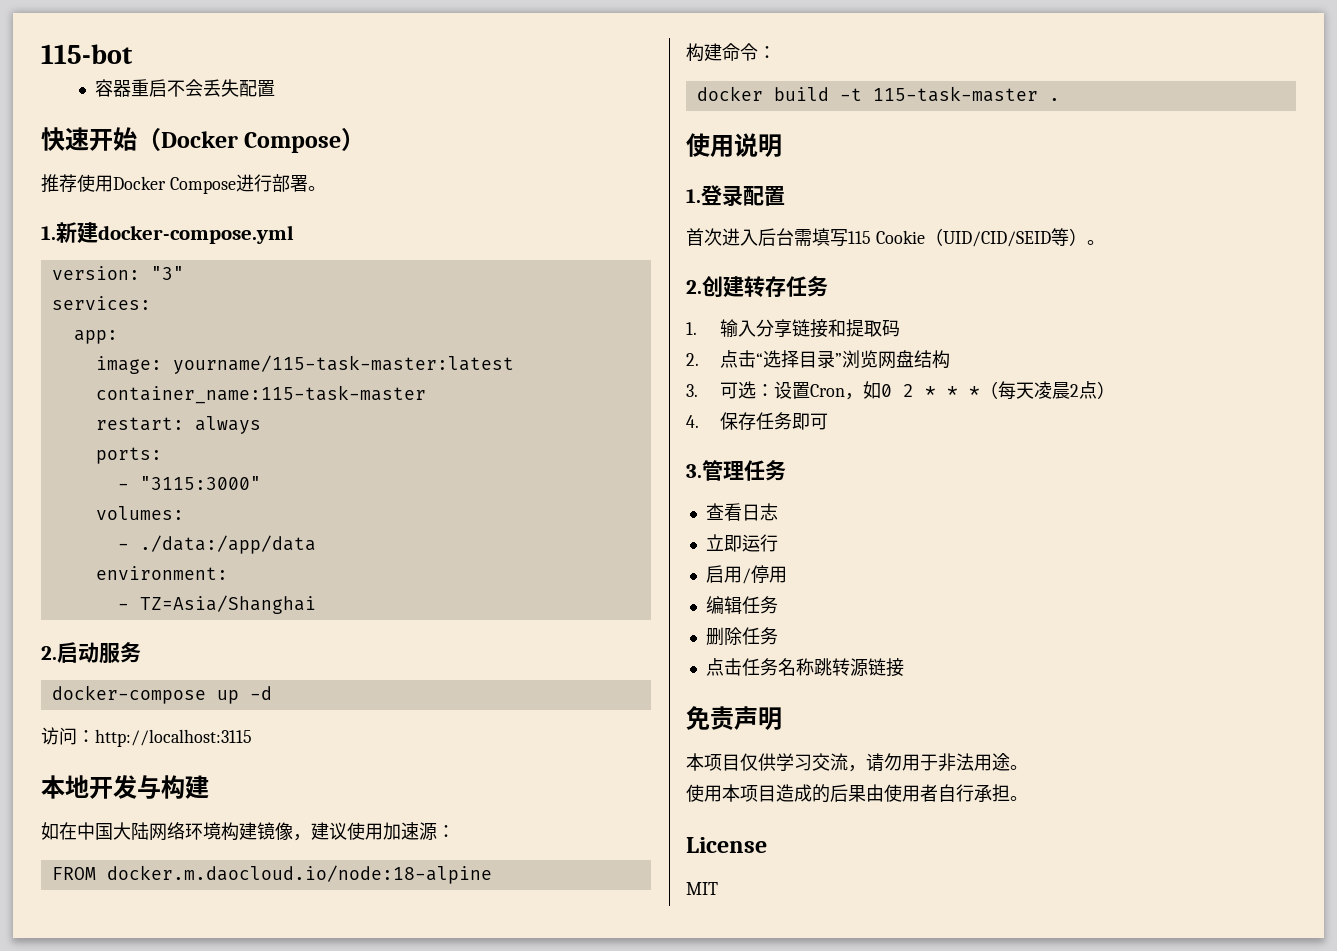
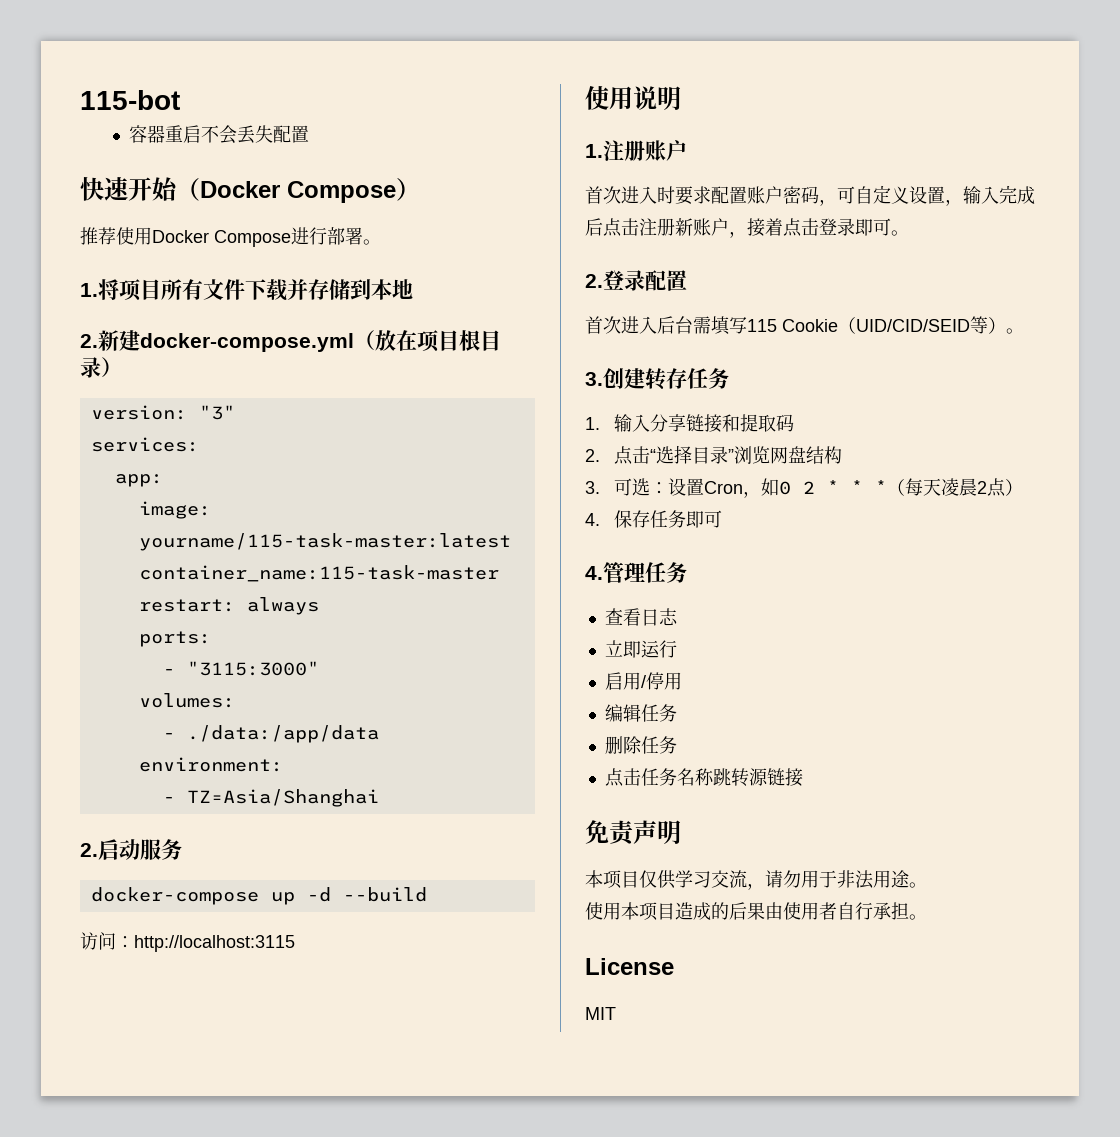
[56,222,294,244] 新建docker-compose.yml -> [98,279,413,301] [80,330,501,352] [80,357,122,378] 将项目所有文件下载并存储到本地 // 2.新建docker-compose.yml（放在项目根目录）
(272, 693) none -> [342,887,427,902] --build
[41,775,209,799] [41,822,455,841] [51,865,492,884] [686,43,776,62] [696,86,1060,102] [686,133,782,157] [686,189,701,203] 本地开发与构建 // 如在中国大陆网络环境构建镜像，建议使用加速源： // FROM docker.m.daocloud.io/node:18-alpine // 构建命令： // docker build -t 115-task-master . // 使用说明 // 1. -> [585,85,681,110] [585,140,687,161] [585,185,1035,206] [585,218,909,238] [585,274,603,288] 使用说明 // 1.注册账户 // 首次进入时要求配置账户密码，可自定义设置，输入完成后点击注册新账户，接着点击登录即可。 // 2.
[686,280,702,294] 2. -> [585,372,603,386] 3.
[686,464,702,478] 3. -> [585,566,603,580] 4.

